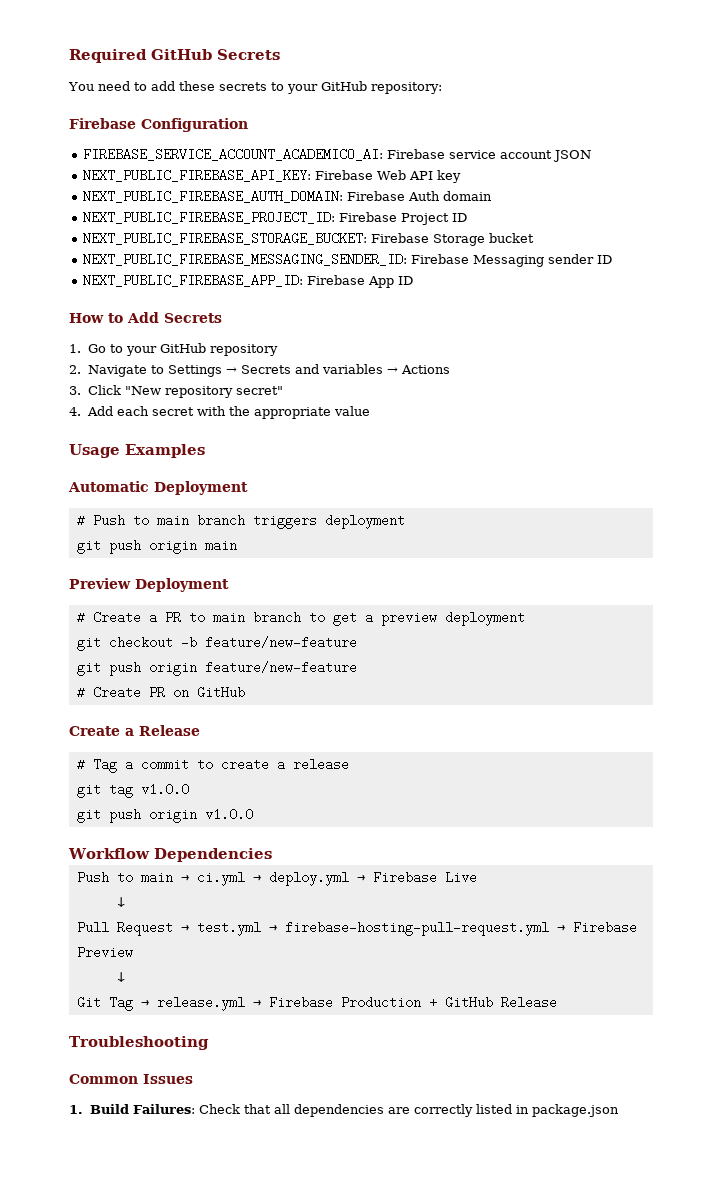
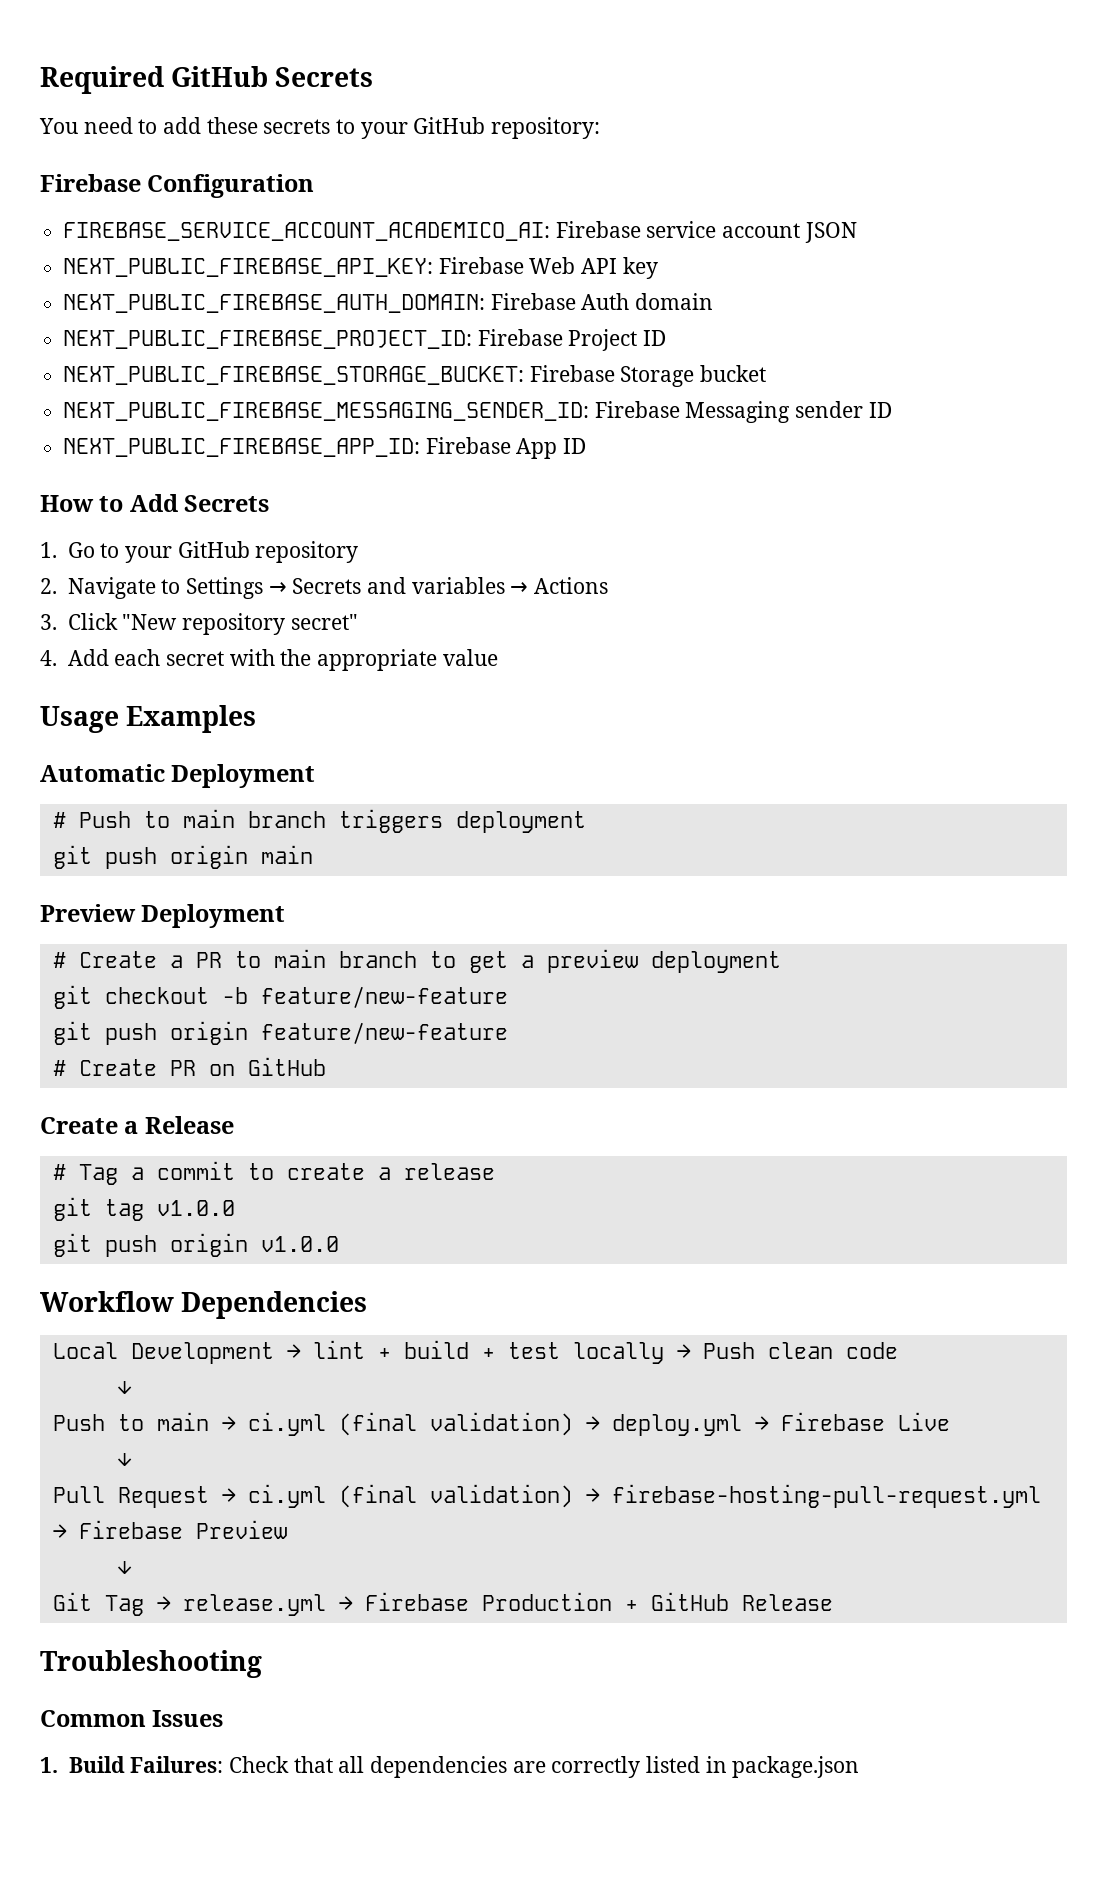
(272, 855) none -> [52,1340,898,1364] [116,1381,132,1395] // Local Development → lint + build + test locally → Push clean code // ↓
(245, 878) none -> [338,1412,573,1436] (final validation)
[196,921,261,936] test.yml -> [247,1484,573,1508] ci.yml (final validation)

